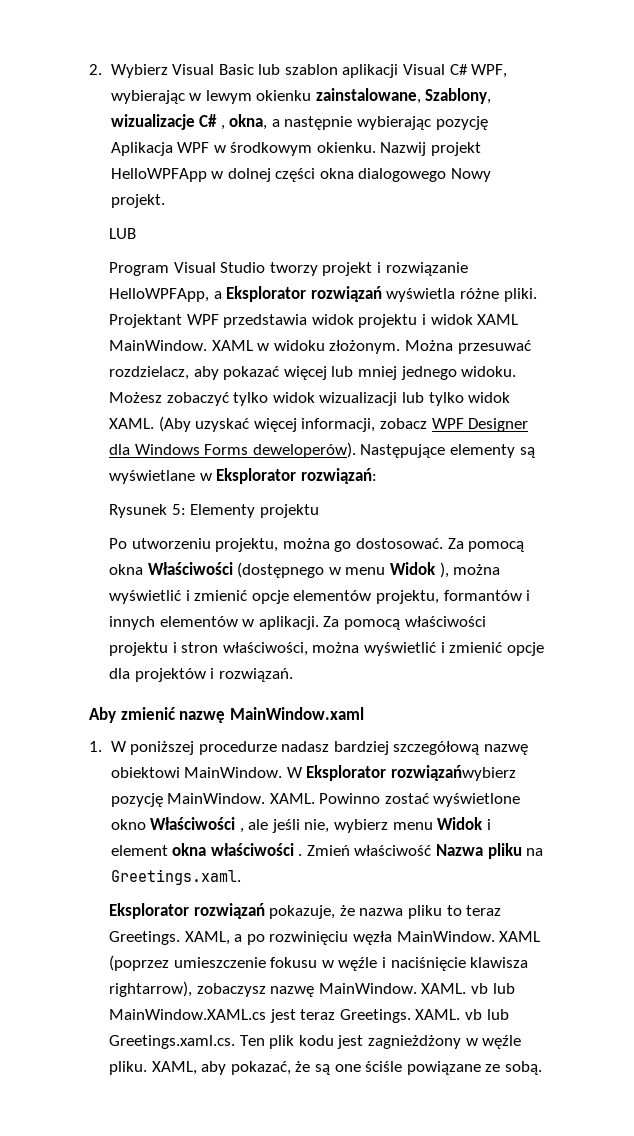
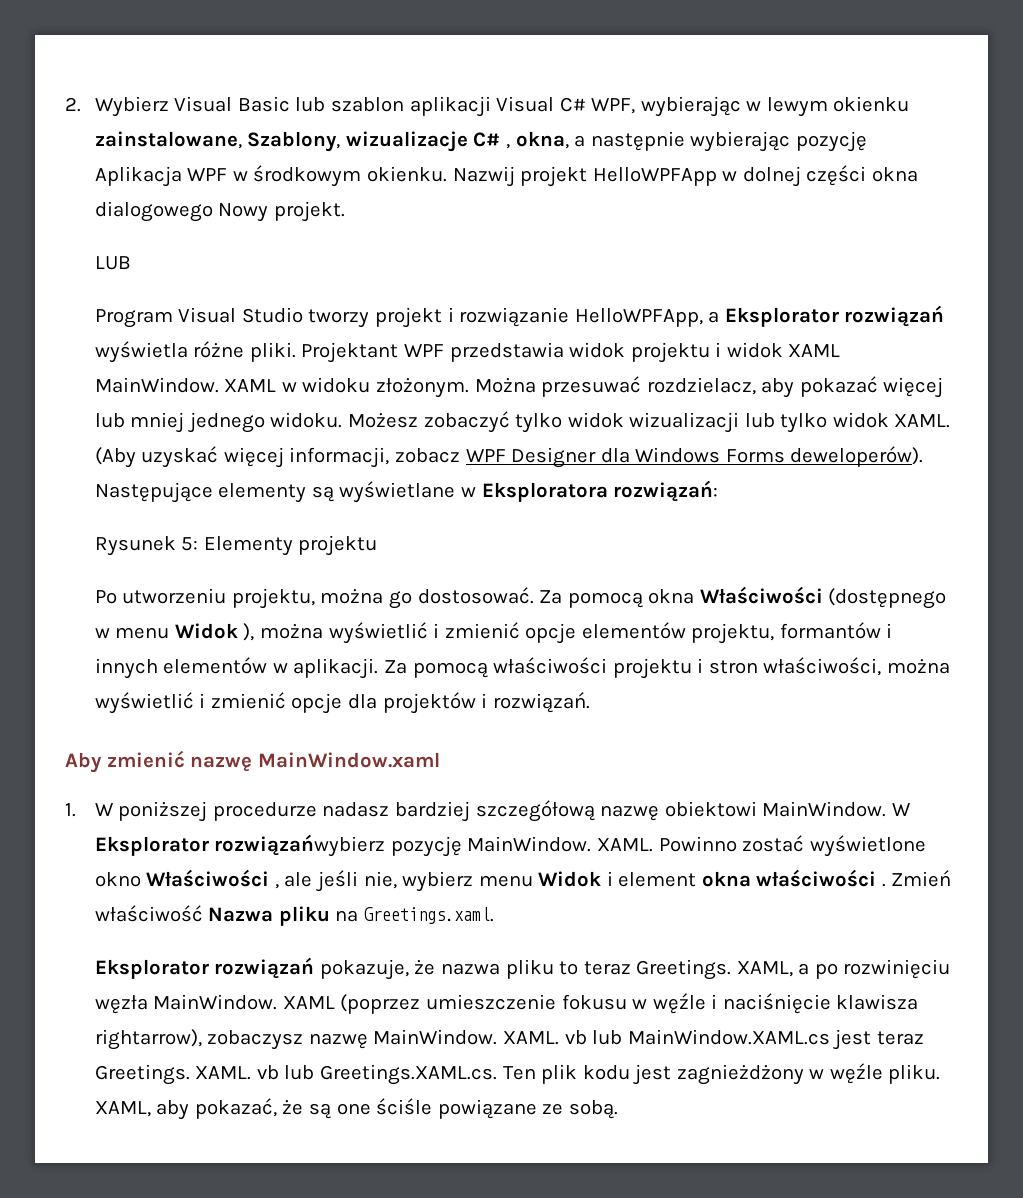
[216,468,297,484] Eksplorator -> [481,482,608,502] Eksploratora
[109,1035,236,1049] Greetings.xaml.cs. -> [320,1064,498,1085] Greetings.XAML.cs.

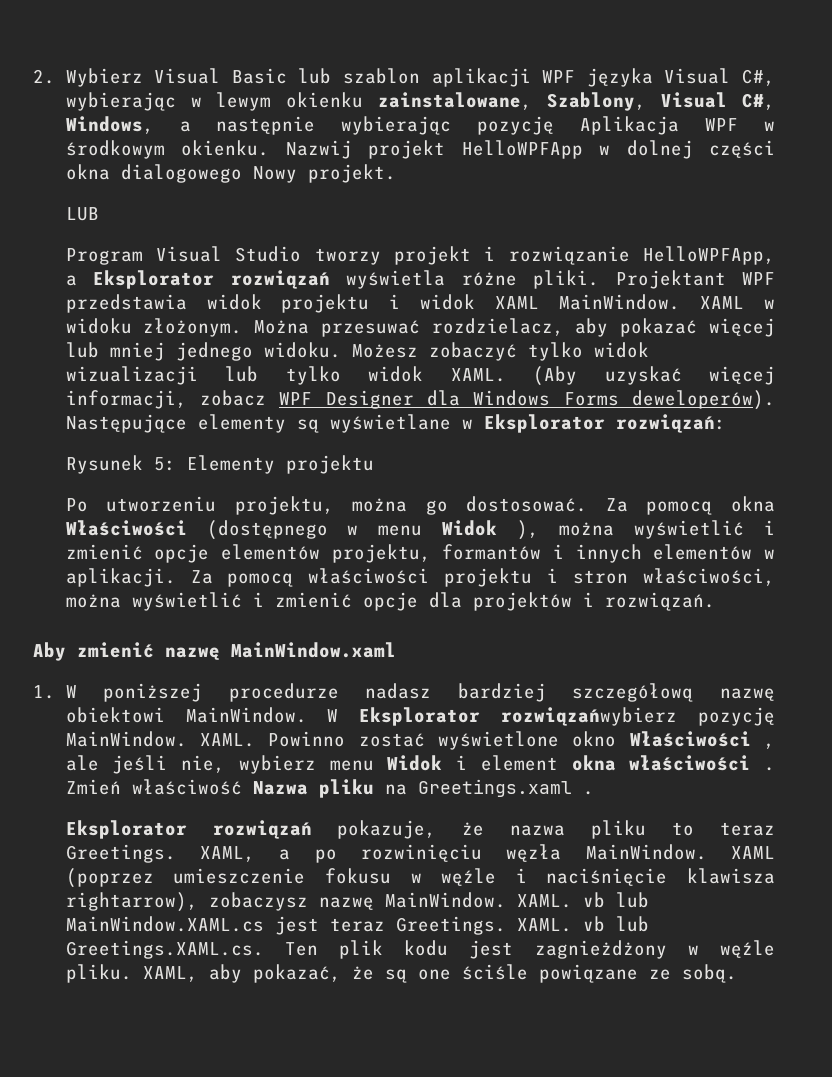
[496,96,636,114] Visual C# WPF, -> [542,68,775,87] WPF języka Visual C#,
[345,131,569,152] wizualizacje C# , okna, -> [661,92,776,110] [65,116,154,134] Visual C#, Windows,
[481,482,608,502] Eksploratora -> [483,414,605,433] Eksplorator
[364,907,495,924] Greetings.xaml. -> [417,779,594,797] Greetings.xaml .

